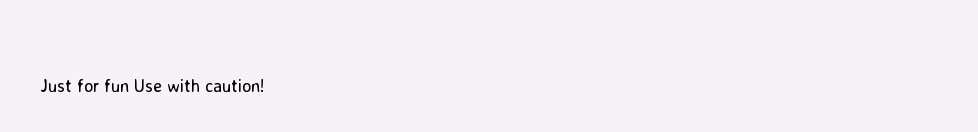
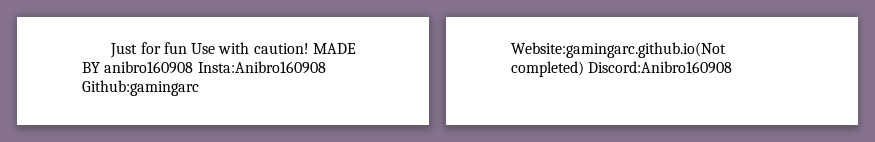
(264, 85) none -> [313,43,357,54] [82,61,326,74] [82,80,199,96] [511,42,726,58] [511,61,733,77] MADE BY anibro160908 Insta:Anibro160908 Github:gamingarc Website:gamingarc.github.io(Not completed) Discord:Anibro160908

